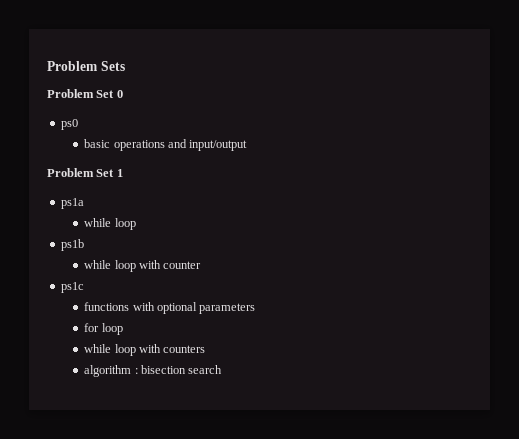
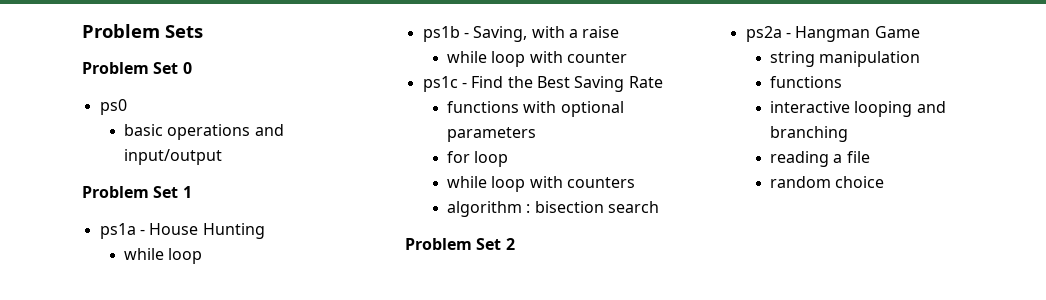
(84, 203) none -> [139,223,265,239] - House Hunting
(84, 245) none -> [463,26,620,42] - Saving, with a raise
(84, 287) none -> [461,76,663,92] - Find the Best Saving Rate
(223, 369) none -> [405,238,515,250] [745,26,920,42] [769,51,921,67] [769,76,842,88] [769,101,946,117] [769,126,848,142] [769,151,870,167] [769,176,885,188] // Problem Set 2 // ps2a - Hangman Game // string manipulation // functions // interactive looping and branching // reading a file // random choice

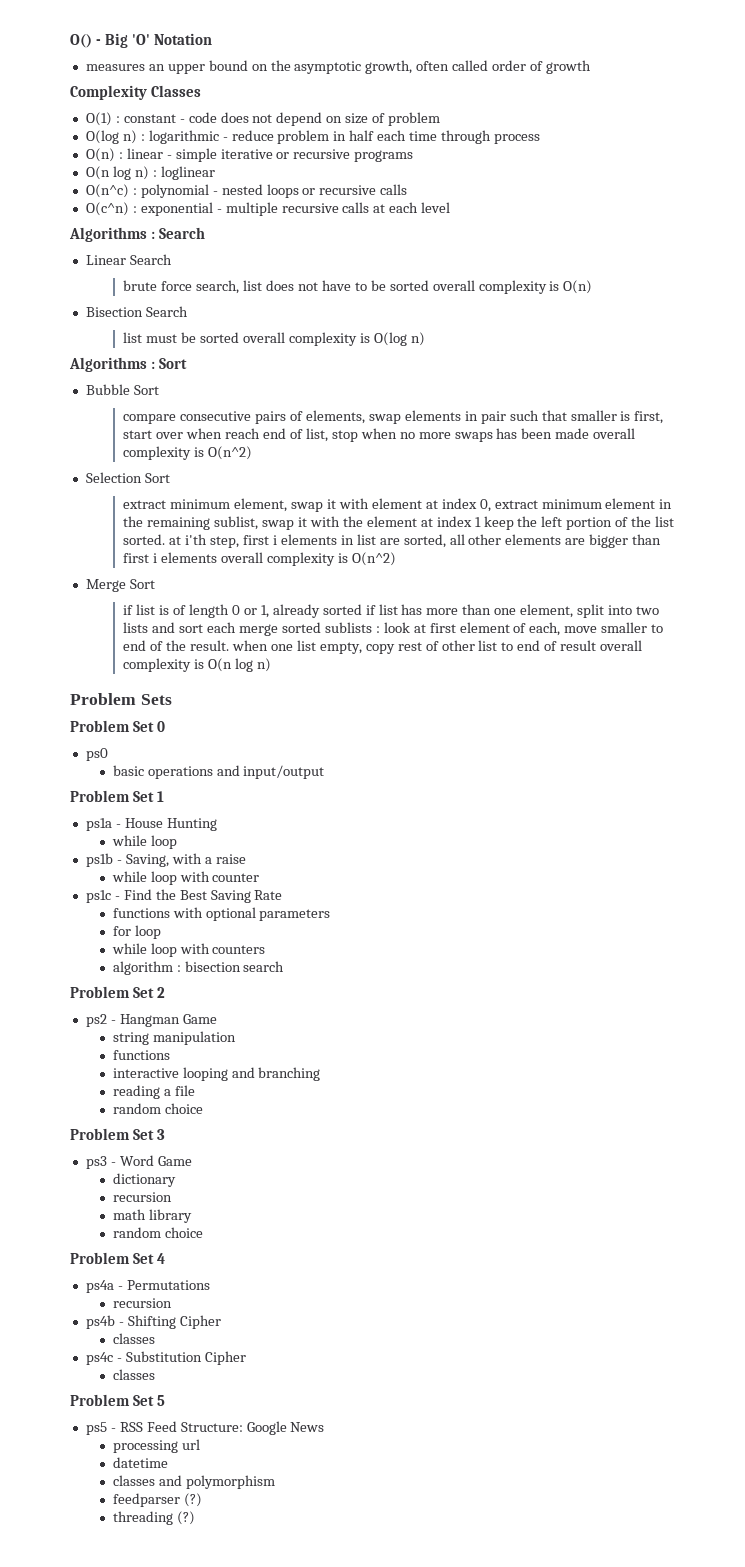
(82, 31) none -> [70,33,212,48] [85,60,591,74] [70,85,201,100] [85,112,441,126] [85,130,540,144] [85,148,414,162] [85,166,215,180] [85,184,408,198] [85,202,451,216] [69,227,205,242] [85,254,172,265] [123,280,593,294] [85,306,188,317] [123,332,425,346] [69,357,187,372] [85,384,159,395] [123,410,664,424] [123,428,636,442] [123,446,253,460] [85,472,170,483] [123,498,673,512] [123,516,675,530] [123,534,662,548] [123,552,396,566] [85,579,155,592] [123,604,659,618] [123,622,664,636] [123,640,643,654] [123,658,272,672] O() - Big 'O' Notation // measures an upper bound on the asymptotic growth, often called order of growth // Complexity Classes // O(1) : constant - code does not depend on size of problem // O(log n) : logarithmic - reduce problem in half each time through process // O(n) : linear - simple iterative or recursive programs // O(n log n) : loglinear // O(n^c) : polynomial - nested loops or recursive calls // O(c^n) : exponential - multiple recursive calls at each level // Algorithms : Search // Linear Search // brute force search, list does not have to be sorted overall complexity is O(n) // Bisection Search // list must be sorted overall complexity is O(log n) // Algorithms : Sort // Bubble Sort // compare consecutive pairs of elements, swap elements in pair such that smaller is first, start over when reach end of list, stop when no more swaps has been made overall complexity is O(n^2) // Selection Sort // extract minimum element, swap it with element at index 0, extract minimum element in the remaining sublist, swap it with the element at index 1 keep the left portion of the list sorted. at i'th step, first i elements in list are sorted, all other elements are bigger than first i elements overall complexity is O(n^2) // Merge Sort // if list is of length 0 or 1, already sorted if list has more than one element, split into two lists and sort each merge sorted sublists : look at first element of each, move smaller to end of the result. when one list empty, copy rest of other list to end of result overall complexity is O(n log n) //
[745,26,782,42] ps2a -> [85,1014,107,1027] ps2
(885, 182) none -> [70,1128,165,1140] [85,1155,192,1169] [112,1173,176,1187] [112,1192,172,1202] [112,1209,192,1223] [112,1227,203,1238] [70,1252,165,1264] [85,1280,210,1293] [112,1298,172,1308] [85,1315,221,1329] [112,1333,155,1344] [85,1351,246,1365] [112,1369,155,1380] [70,1394,165,1406] [85,1421,325,1435] [112,1439,200,1453] [112,1457,168,1468] [112,1475,275,1489] [112,1493,202,1507] [112,1511,195,1525] // Problem Set 3 // ps3 - Word Game // dictionary // recursion // math library // random choice // Problem Set 4 // ps4a - Permutations // recursion // ps4b - Shifting Cipher // classes // ps4c - Substitution Cipher // classes // Problem Set 5 // ps5 - RSS Feed Structure: Google News // processing url // datetime // classes and polymorphism // feedparser (?) // threading (?)

